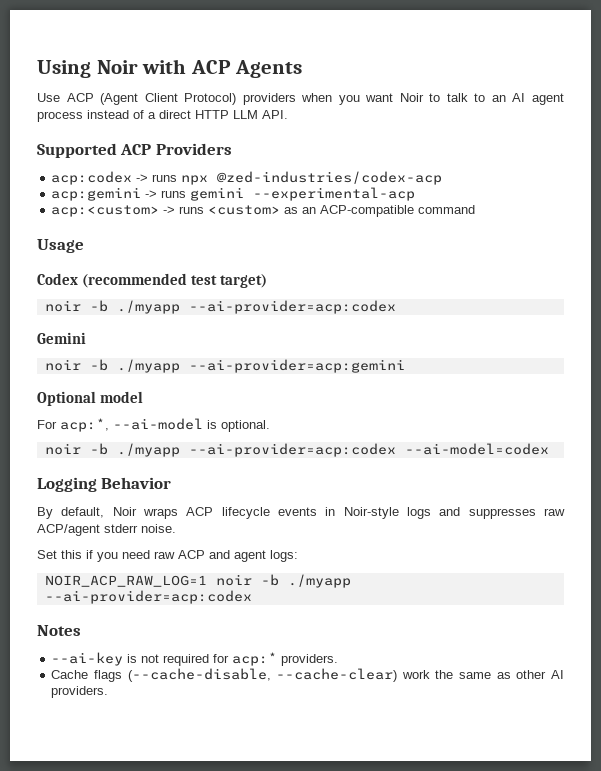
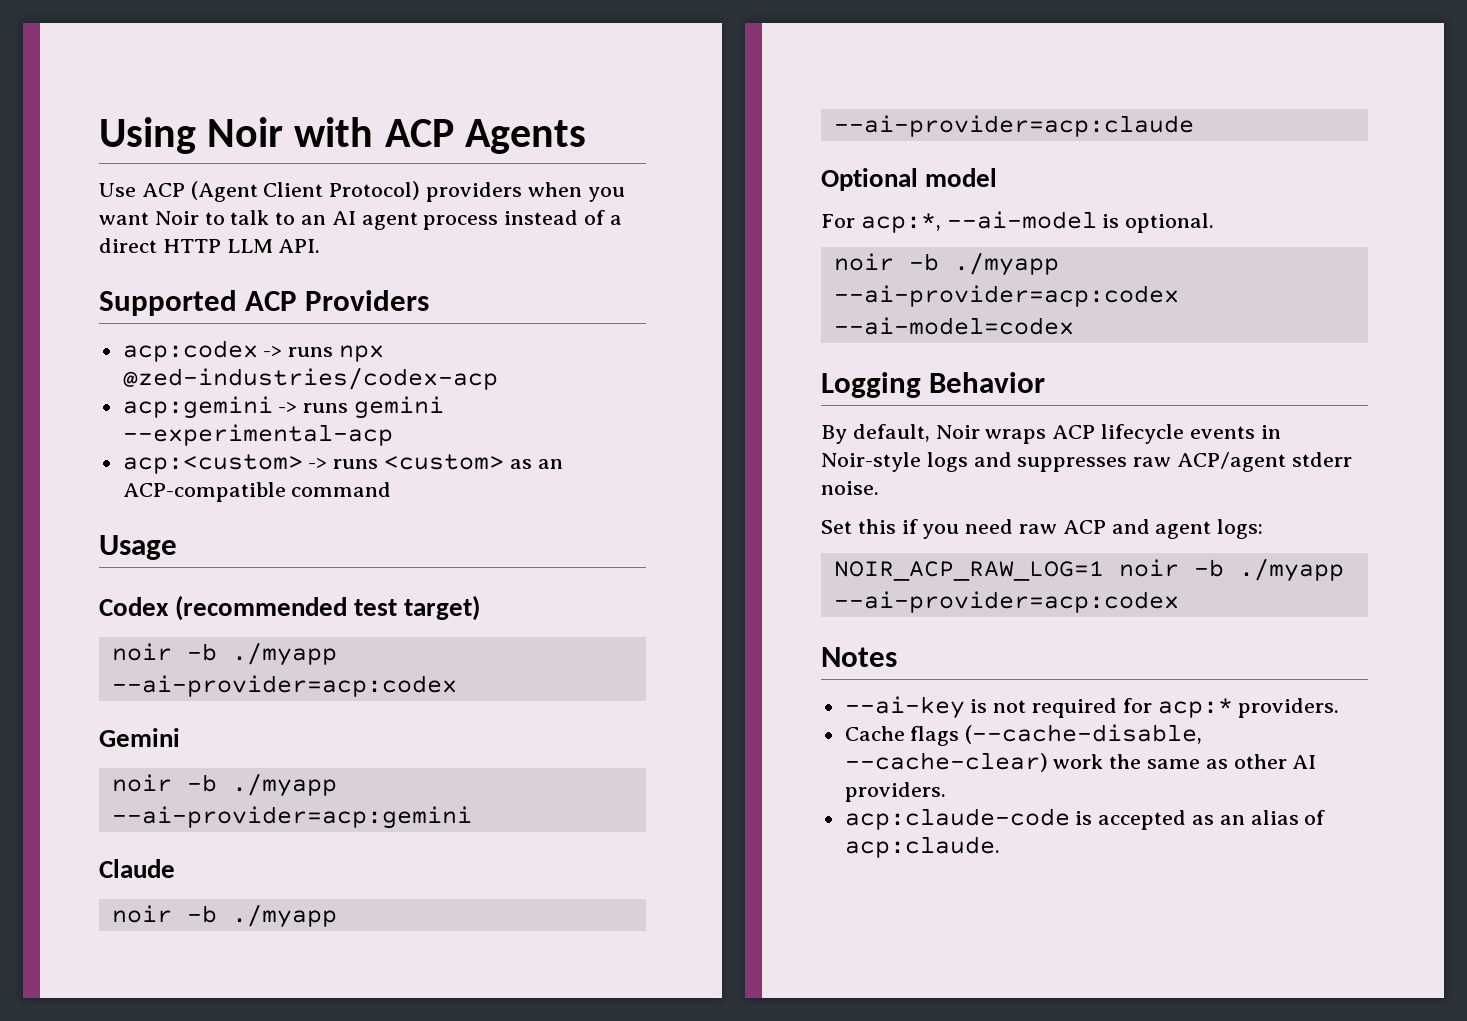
(405, 366) none -> [99,859,175,878] [111,904,337,928] [833,115,1194,137] // Claude // noir -b ./myapp --ai-provider=acp:claude
(109, 692) none -> [844,808,1326,830] [844,836,1000,858] // acp:claude-code is accepted as an alias of acp:claude.

